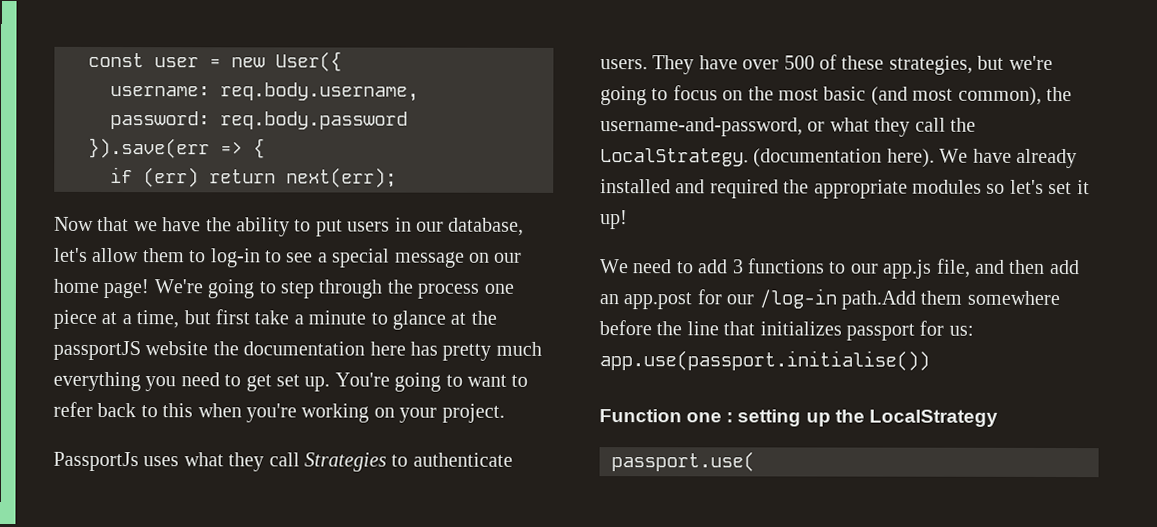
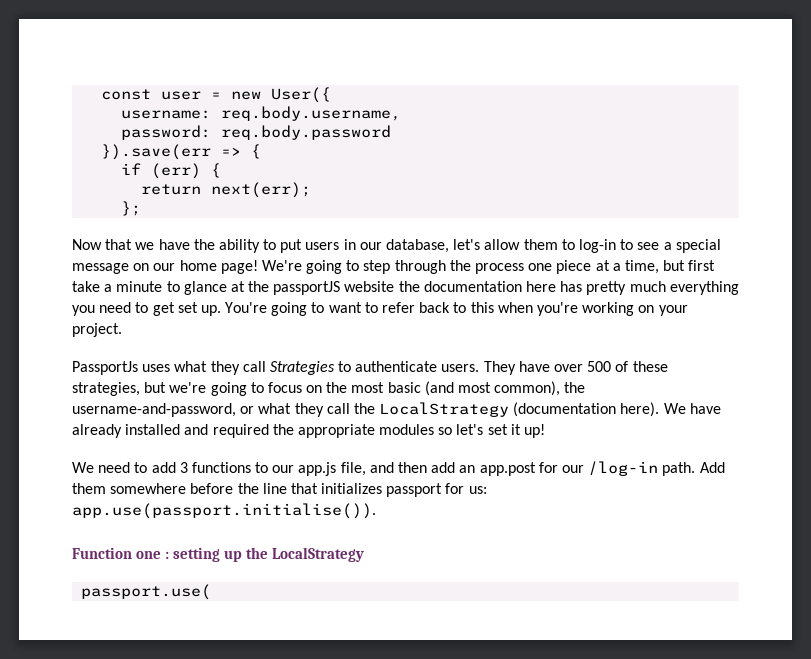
(199, 177) none -> [211,163,222,178] { //
(397, 177) none -> [121,201,142,216] // };
[600,148,749,167] LocalStrategy. -> [379,402,510,417] LocalStrategy
[841,290,916,310] path.Add -> [662,462,725,476] path. Add
[599,350,930,371] app.use(passport.initialise()) -> [72,503,376,519] app.use(passport.initialise()).

